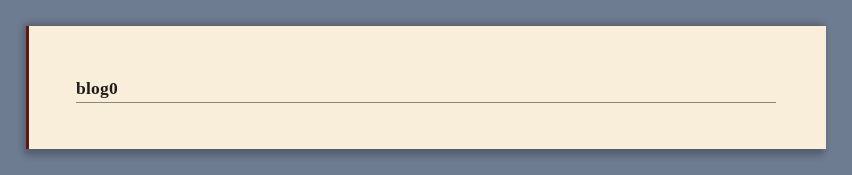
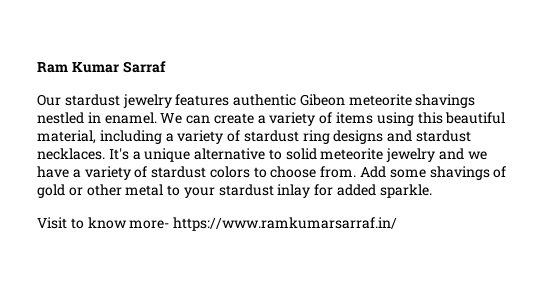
[76,82,118,98] blog0 -> [37,61,166,73] [37,94,476,108] [37,112,506,126] [37,130,472,144] [37,148,487,162] [37,166,507,180] [37,184,432,198] [37,217,398,231] Ram Kumar Sarraf // Our stardust jewelry features authentic Gibeon meteorite shavings nestled in enamel. We can create a variety of items using this beautiful material, including a variety of stardust ring designs and stardust necklaces. It's a unique alternative to solid meteorite jewelry and we have a variety of stardust colors to choose from. Add some shavings of gold or other metal to your stardust inlay for added sparkle. // Visit to know more- https://www.ramkumarsarraf.in/

